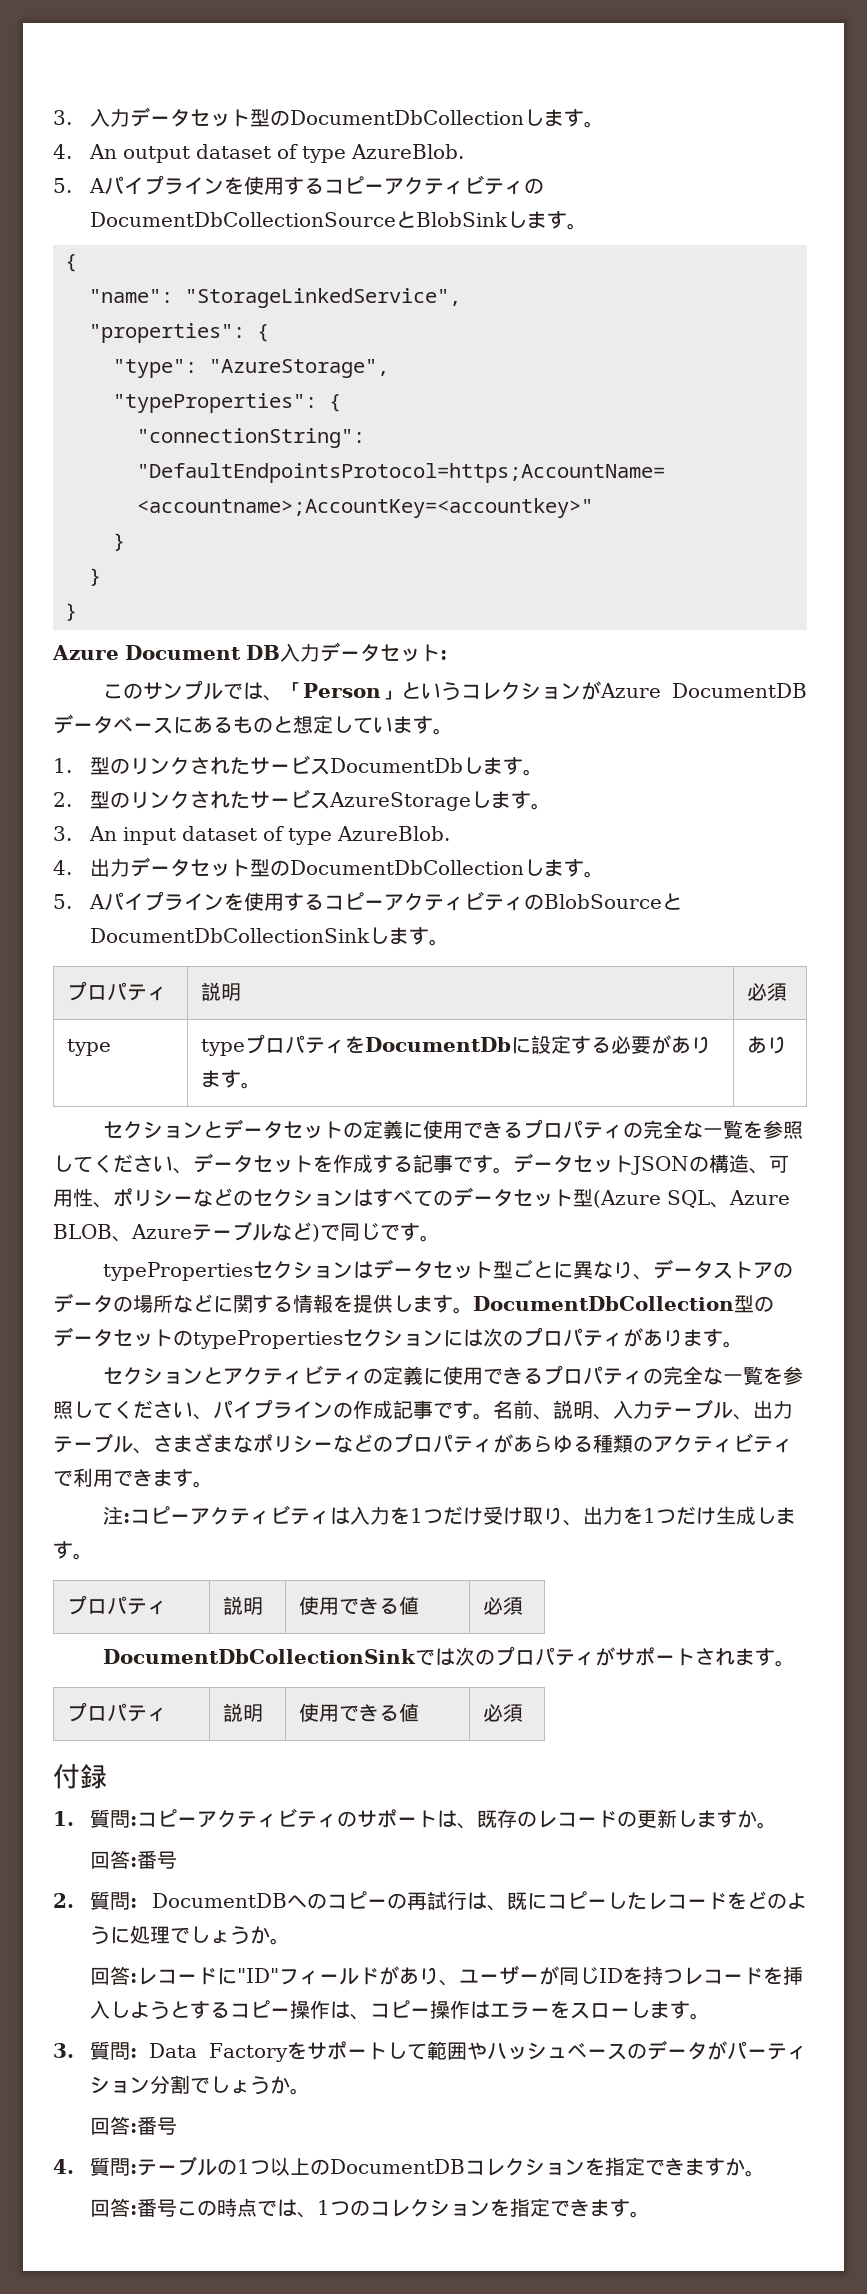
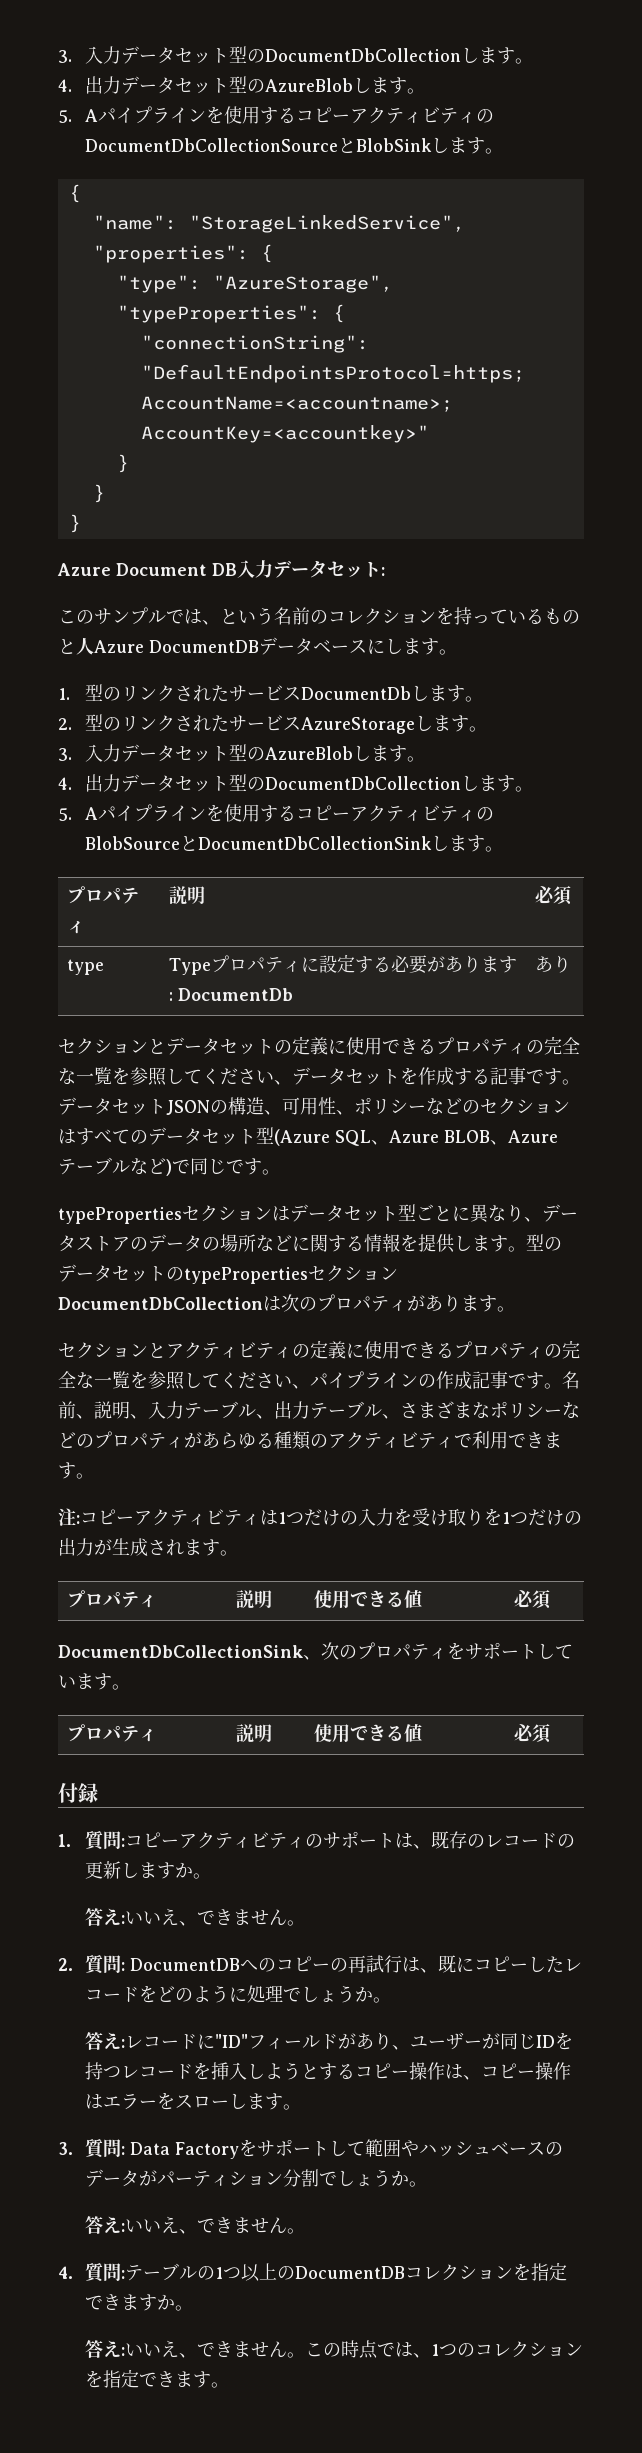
[89,144,465,163] An output dataset of type AzureBlob. -> [84,76,425,94] 出力データセット型のAzureBlobします。
[282,681,601,701] 「Person」というコレクションが -> [220,607,580,625] [58,638,94,655] という名前のコレクションを持っているものと人
[193,715,393,734] あるものと想定してい -> [385,638,403,654] し
[89,826,451,845] An input dataset of type AzureBlob. -> [84,744,425,762] 入力データセット型のAzureBlobします。
[200,1034,511,1056] typeプロパティをDocumentDb -> [168,955,301,975] Typeプロパティ
[240,1082,261,1089] 。 -> [168,988,293,1001] : DocumentDb
[473,1296,734,1311] DocumentDbCollection -> (526, 1249) none
[443,1330,463,1347] に -> [58,1297,263,1310] DocumentDbCollection
[349,1506,776,1526] 入力を1つだけ受け取り、出力を1つだけ生成し -> [278,1508,582,1526] [58,1538,184,1556] 1つだけの入力を受け取りを1つだけの出力が生成され
[414,1646,735,1666] では次のプロパティがサポートされ -> [303,1642,573,1660] [58,1675,76,1689] 、次のプロパティをサポートしてい
[90,1850,178,1869] 回答:番号 -> [84,1908,305,1926] 答え:いいえ、できません。
[90,1966,131,1985] 回答 -> [84,2032,121,2050] 答え
[90,2116,178,2135] 回答:番号 -> [84,2216,305,2234] 答え:いいえ、できません。
[90,2198,178,2217] 回答:番号 -> [84,2340,305,2358] 答え:いいえ、できません。

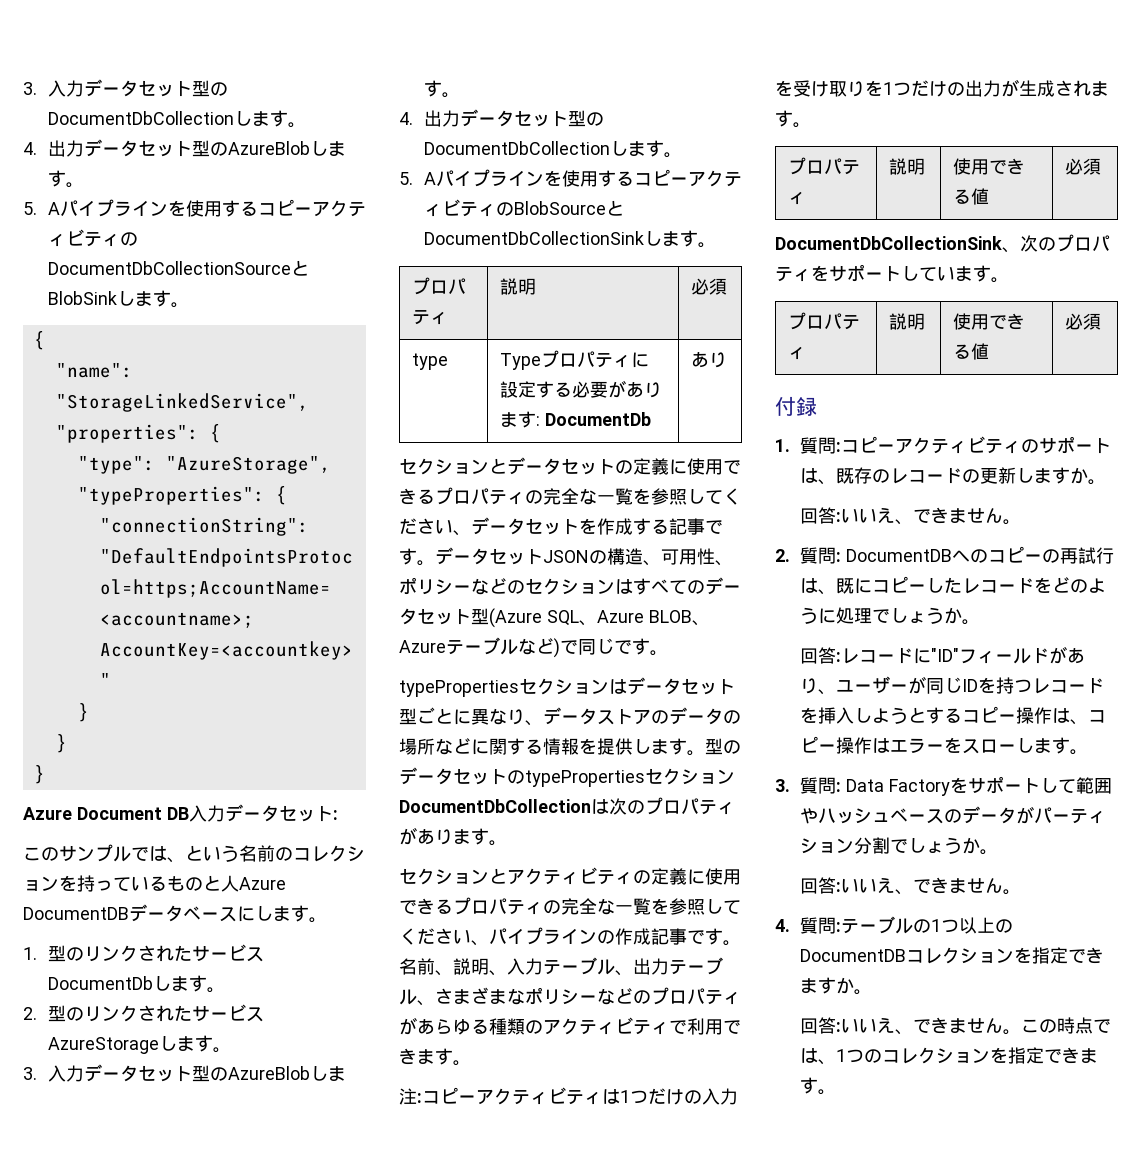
[84,1908,121,1926] 答え -> [799,507,836,524] 回答
[84,2032,121,2050] 答え -> [799,647,836,664] 回答
[84,2216,121,2234] 答え -> [799,877,836,894] 回答
[84,2340,121,2358] 答え -> [799,1017,836,1034] 回答

